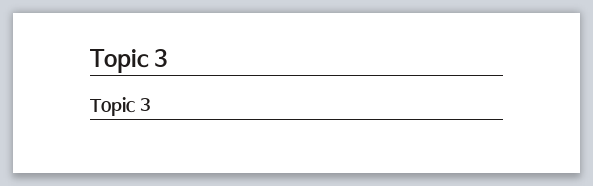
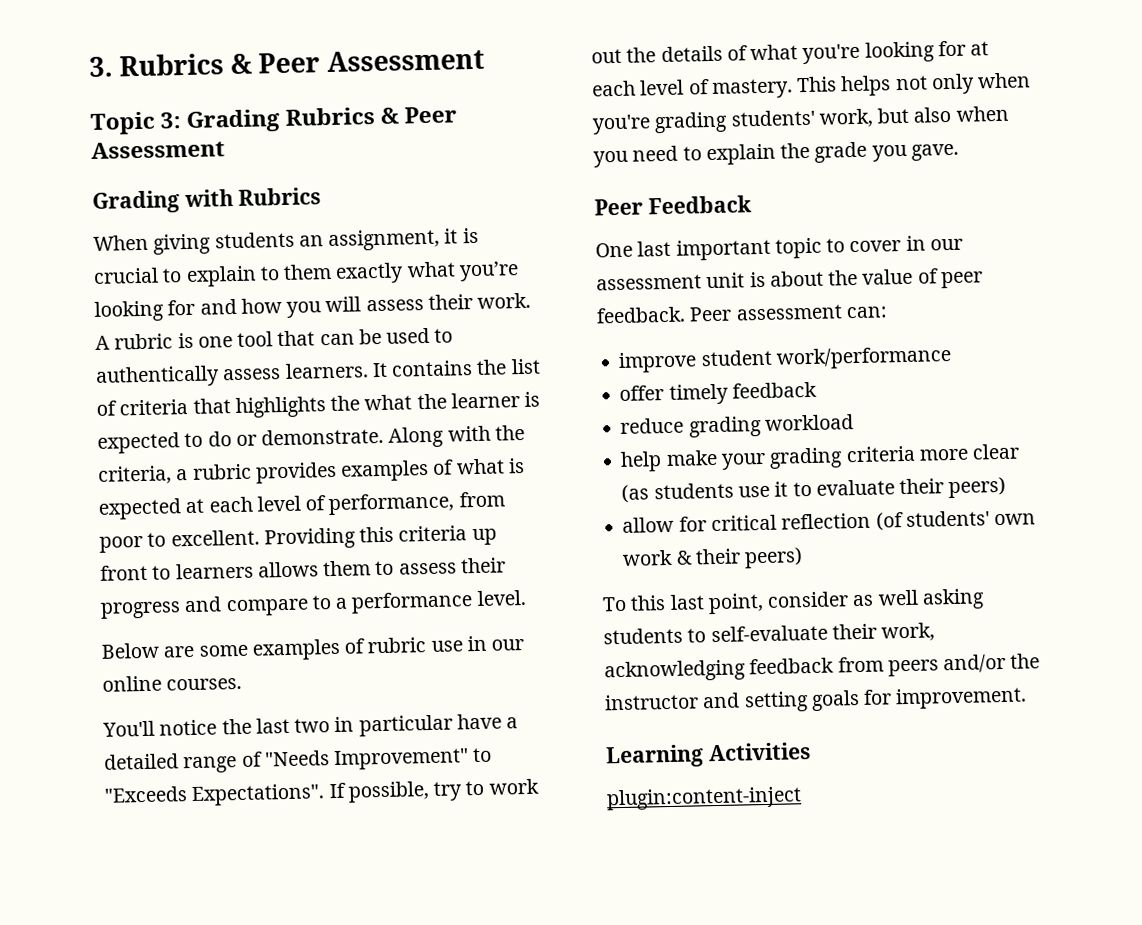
[90,49,168,73] [90,97,151,116] Topic 3 // Topic 3 -> [89,48,485,77] [90,106,458,135] [91,140,225,159] [92,187,322,214] [93,227,479,255] [93,261,519,288] [94,292,532,322] [95,327,454,350] [95,358,541,388] [96,391,541,419] [97,424,525,454] [97,457,525,485] [98,491,505,520] [99,525,497,553] [100,557,506,581] [100,589,526,619] [101,635,525,661] [102,675,243,692] [102,713,519,737] [104,747,493,774] [104,778,539,807] [591,40,990,65] [592,72,1032,99] [592,105,1009,135] [593,141,959,168] [594,195,752,216] [595,235,963,261] [596,268,983,291] [596,304,888,324] [618,346,952,373] [619,381,817,405] [620,414,854,438] [620,443,1021,472] [621,476,1007,503] [622,510,1037,533] [622,547,804,569] [602,588,985,615] [603,622,936,645] [604,653,1041,683] [604,686,1028,713] [605,742,811,769] [606,786,802,811] 3. Rubrics & Peer Assessment // Topic 3: Grading Rubrics & Peer Assessment // Grading with Rubrics // When giving students an assignment, it is crucial to explain to them exactly what you’re looking for and how you will assess their work. A rubric is one tool that can be used to authentically assess learners. It contains the list of criteria that highlights the what the learner is expected to do or demonstrate. Along with the criteria, a rubric provides examples of what is expected at each level of performance, from poor to excellent. Providing this criteria up front to learners allows them to assess their progress and compare to a performance level. // Below are some examples of rubric use in our online courses. // You'll notice the last two in particular have a detailed range of "Needs Improvement" to "Exceeds Expectations". If possible, try to work out the details of what you're looking for at each level of mastery. This helps not only when you're grading students' work, but also when you need to explain the grade you gave. // Peer Feedback // One last important topic to cover in our assessment unit is about the value of peer feedback. Peer assessment can: // improve student work/performance // offer timely feedback // reduce grading workload // help make your grading criteria more clear (as students use it to evaluate their peers) // allow for critical reflection (of students' own work & their peers) // To this last point, consider as well asking students to self-evaluate their work, acknowledging feedback from peers and/or the instructor and setting goals for improvement. // Learning Activities // plugin:content-inject

